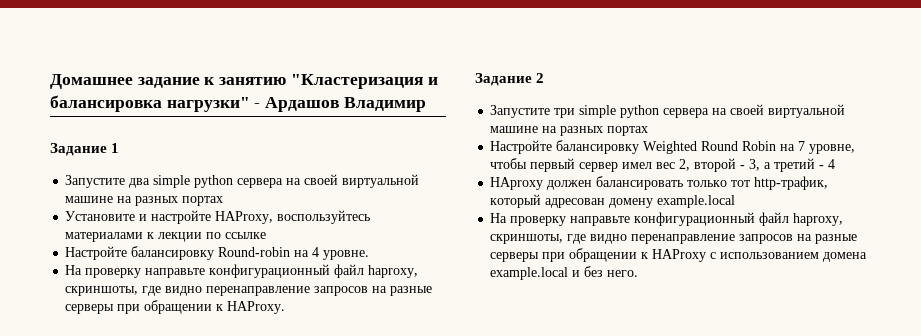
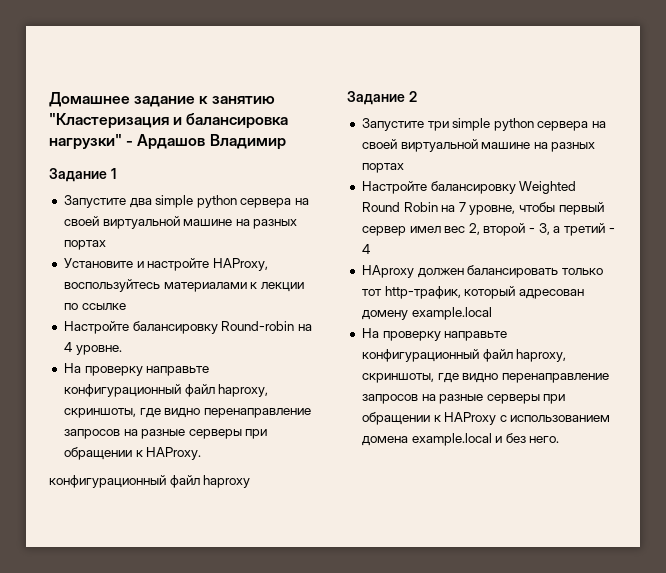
(286, 307) none -> [49,475,251,488] // конфигурационный файл haproxy

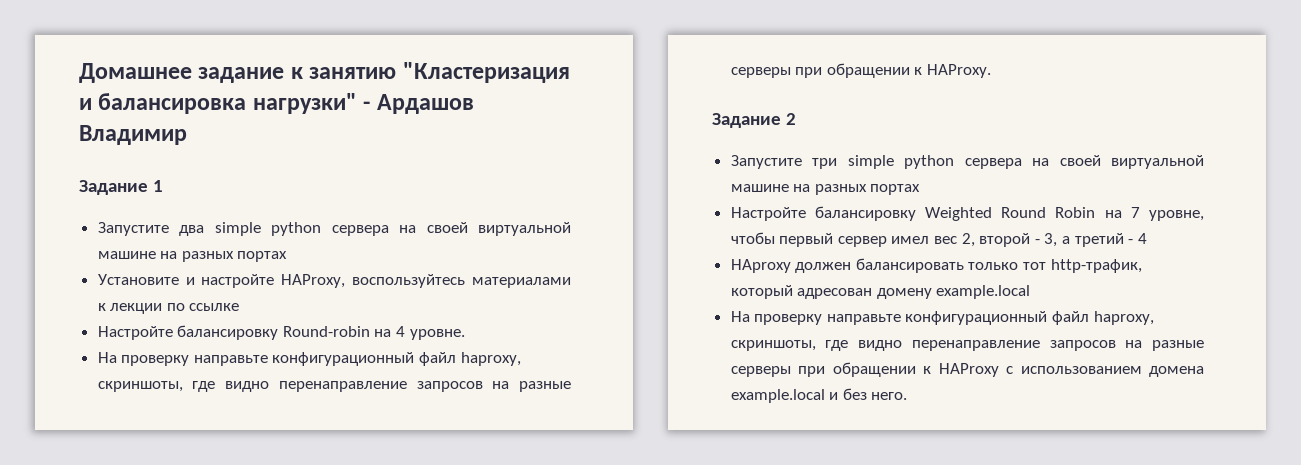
[49,475,251,488] // конфигурационный файл haproxy -> (992, 71) none

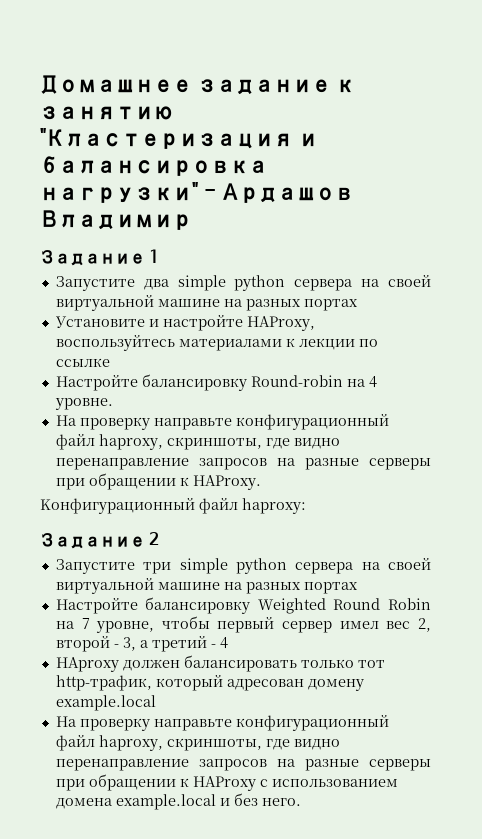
(992, 71) none -> [40,498,306,514] // Kонфигурационный файл haproxy:

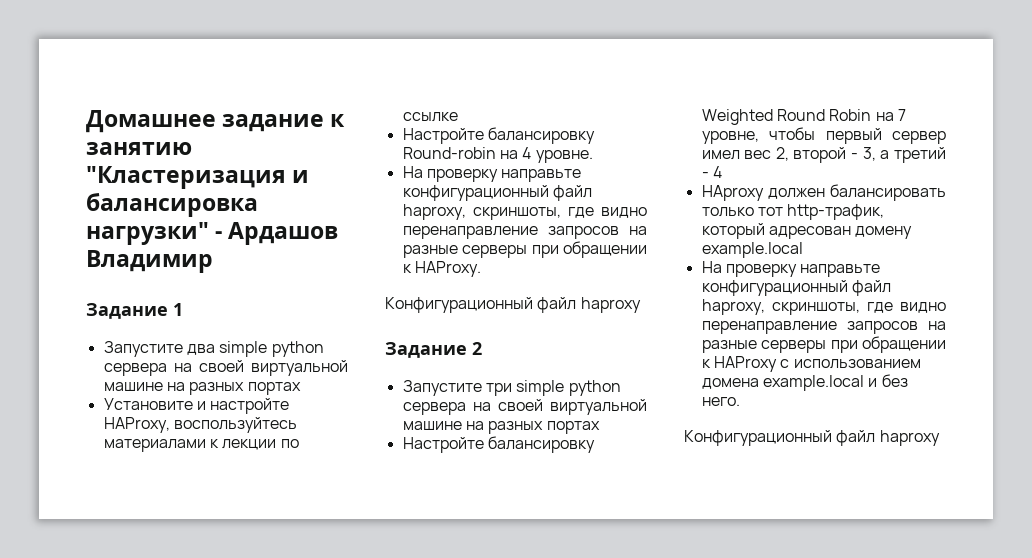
[242,498,306,514] haproxy: -> [580,297,641,313] haproxy
(301, 802) none -> [684,430,940,446] // Kонфигурационный файл haproxy

